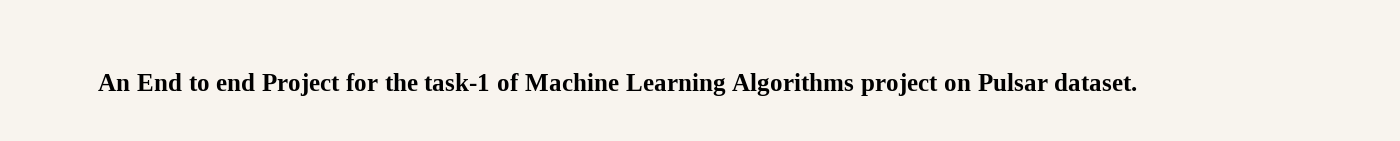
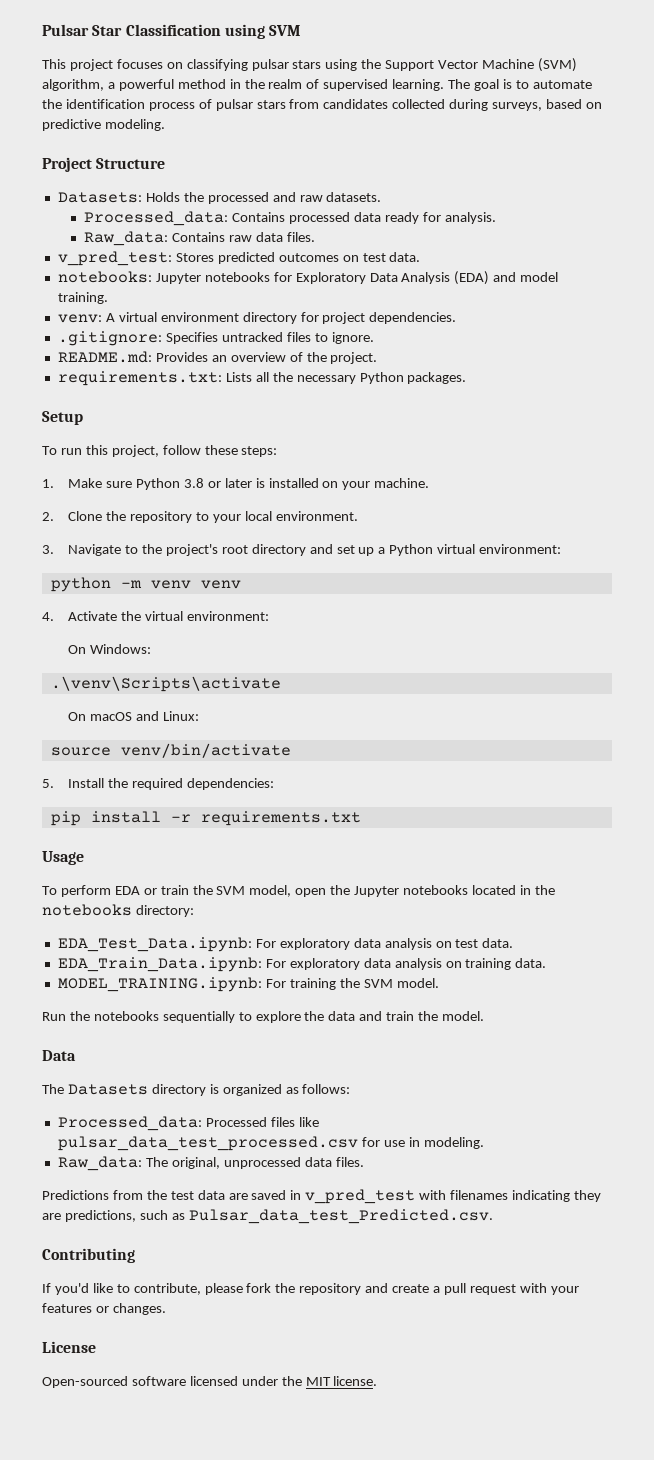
[98,73,1138,96] An End to end Project for the task-1 of Machine Learning Algorithms project on Pulsar dataset. -> [42,24,302,39] [42,58,577,72] [42,79,592,91] [42,99,602,111] [42,119,165,131] [42,157,166,172] [57,192,382,204] [84,211,496,226] [84,231,315,246] [57,251,421,266] [57,271,559,285] [57,292,108,304] [57,312,457,324] [57,331,374,346] [57,351,378,364] [57,371,467,386] [42,411,83,425] [42,445,278,457] [42,478,430,490] [42,511,358,523] [42,544,562,556] [50,577,241,592] [42,611,269,621] [68,644,152,654] [50,676,281,692] [68,711,199,721] [50,743,291,758] [42,778,274,790] [50,811,361,826] [42,851,84,865] [42,885,555,897] [42,904,194,917] [57,937,514,952] [57,957,547,972] [57,977,439,992] [42,1011,485,1023] [42,1050,76,1061] [42,1084,351,1096] [57,1116,319,1131] [57,1136,484,1151] [57,1156,364,1171] [42,1189,601,1204] [42,1209,493,1224] [42,1248,135,1263] [42,1283,579,1295] [42,1303,166,1315] [42,1341,96,1353] [42,1376,378,1388] Pulsar Star Classification using SVM // This project focuses on classifying pulsar stars using the Support Vector Machine (SVM) algorithm, a powerful method in the realm of supervised learning. The goal is to automate the identification process of pulsar stars from candidates collected during surveys, based on predictive modeling. // Project Structure // Datasets: Holds the processed and raw datasets. // Processed_data: Contains processed data ready for analysis. // Raw_data: Contains raw data files. // v_pred_test: Stores predicted outcomes on test data. // notebooks: Jupyter notebooks for Exploratory Data Analysis (EDA) and model training. // venv: A virtual environment directory for project dependencies. // .gitignore: Specifies untracked files to ignore. // README.md: Provides an overview of the project. // requirements.txt: Lists all the necessary Python packages. // Setup // To run this project, follow these steps: // 1. Make sure Python 3.8 or later is installed on your machine. // 2. Clone the repository to your local environment. // 3. Navigate to the project's root directory and set up a Python virtual environment: // python -m venv venv // 4. Activate the virtual environment: // On Windows: // .\venv\Scripts\activate // On macOS and Linux: // source venv/bin/activate // 5. Install the required dependencies: // pip install -r requirements.txt // Usage // To perform EDA or train the SVM model, open the Jupyter notebooks located in the notebooks directory: // EDA_Test_Data.ipynb: For exploratory data analysis on test data. // EDA_Train_Data.ipynb: For exploratory data analysis on training data. // MODEL_TRAINING.ipynb: For training the SVM model. // Run the notebooks sequentially to explore the data and train the model. // Data // The Datasets directory is organized as follows: // Processed_data: Processed files like pulsar_data_test_processed.csv for use in modeling. // Raw_data: The original, unprocessed data files. // Predictions from the test data are saved in v_pred_test with filenames indicating they are predictions, such as Pulsar_data_test_Predicted.csv. // Contributing // If you'd like to contribute, please fork the repository and create a pull request with your features or changes. // License // Open-sourced software licensed under the MIT license.

